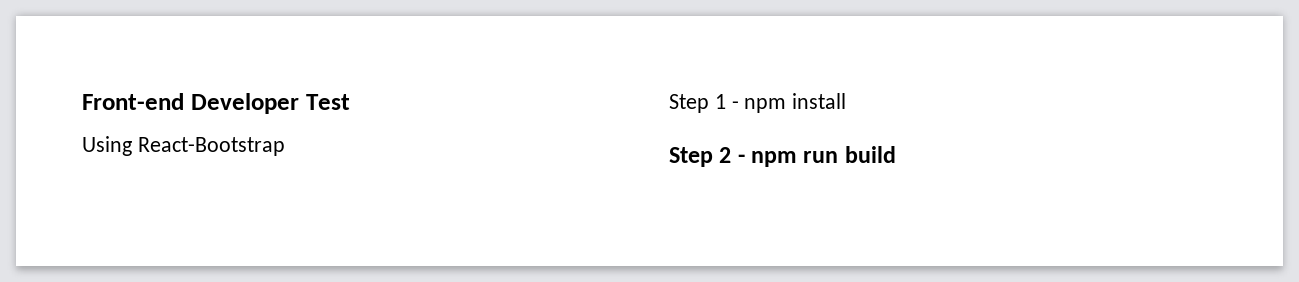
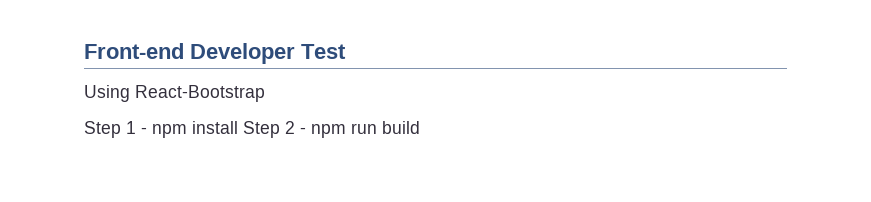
(847, 101) // -> (238, 127) none

